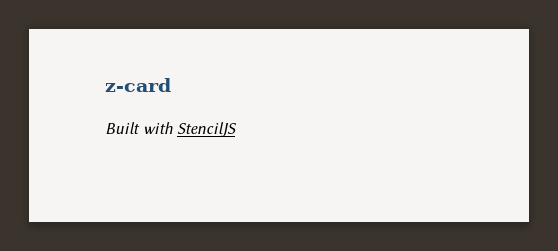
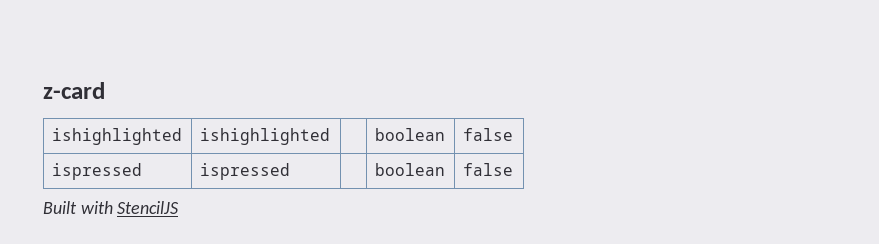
(171, 85) none -> [51,128,182,145] [199,128,330,145] [374,128,445,141] [462,128,513,141] [51,163,142,180] [199,163,290,180] [374,163,445,176] [462,163,513,176] // ishighlighted | ishighlighted | | boolean | false // ispressed | ispressed | | boolean | false

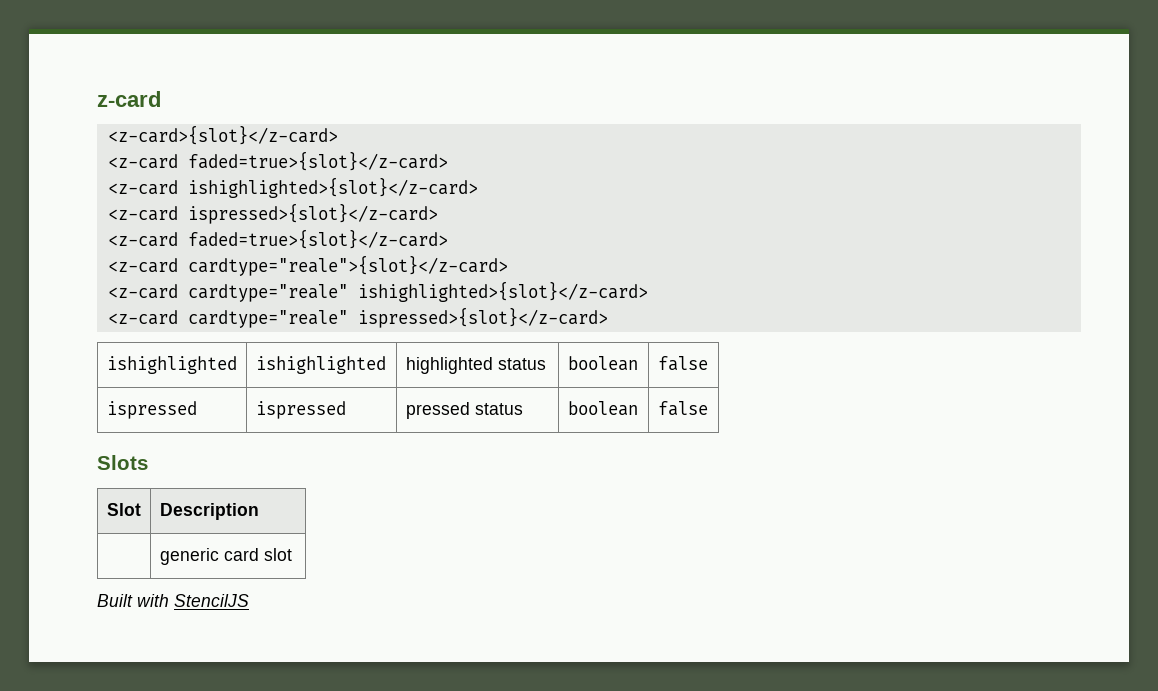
(105, 90) none -> [107,125,338,145] [107,151,448,171] [107,177,478,198] [107,203,438,224] [107,229,448,249] [107,255,508,276] [107,281,648,302] [107,307,608,328] // <z-card>{slot}</z-card> // <z-card faded=true>{slot}</z-card> // <z-card ishighlighted>{slot}</z-card> // <z-card ispressed>{slot}</z-card> // <z-card faded=true>{slot}</z-card> // <z-card cardtype="reale">{slot}</z-card> // <z-card cardtype="reale" ishighlighted>{slot}</z-card> // <z-card cardtype="reale" ispressed>{slot}</z-card>
(330, 136) none -> [405,357,546,374] highlighted status
[374,163,445,176] [462,163,513,176] | boolean | false -> [405,402,523,419] [567,401,638,416] [657,401,708,416] [97,455,148,470] [106,503,141,516] [159,503,259,520] [159,548,292,565] pressed status | boolean | false // Slots // Slot | Description // | generic card slot

